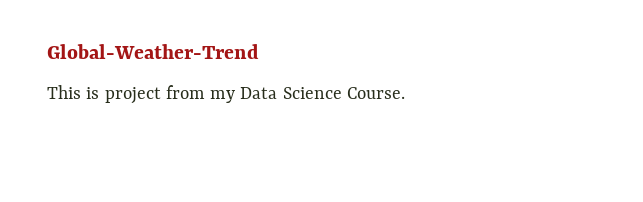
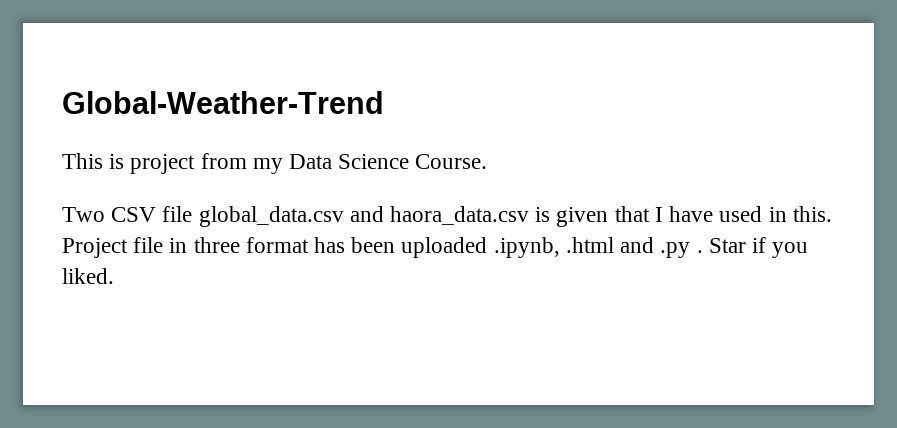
(405, 93) none -> [62,206,832,227] [62,237,809,258] [62,268,114,284] // Two CSV file global_data.csv and haora_data.csv is given that I have used in this. Project file in three format has been uploaded .ipynb, .html and .py . Star if you liked.

